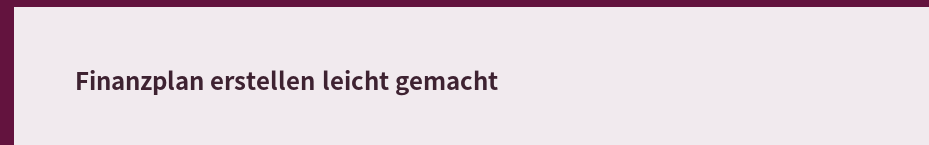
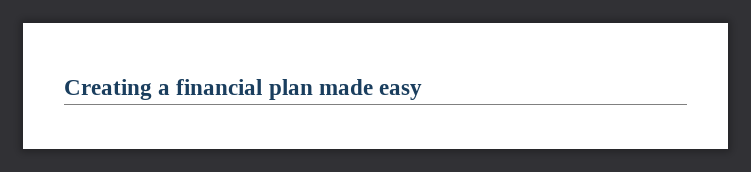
[75,70,499,96] Finanzplan erstellen leicht gemacht -> [64,79,423,100] Creating a financial plan made easy

